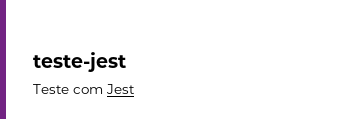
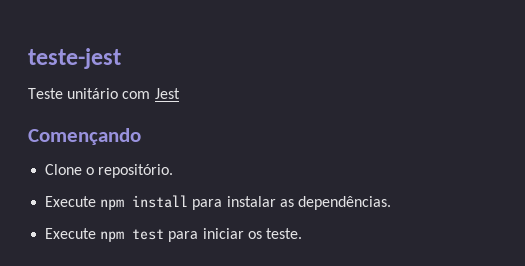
(69, 89) none -> [67,88,119,99] unitário
(135, 89) none -> [28,128,141,145] [45,164,174,178] [45,195,391,210] [45,228,302,242] // Començando // Clone o repositório. // Execute npm install para instalar as dependências. // Execute npm test para iniciar os teste.

